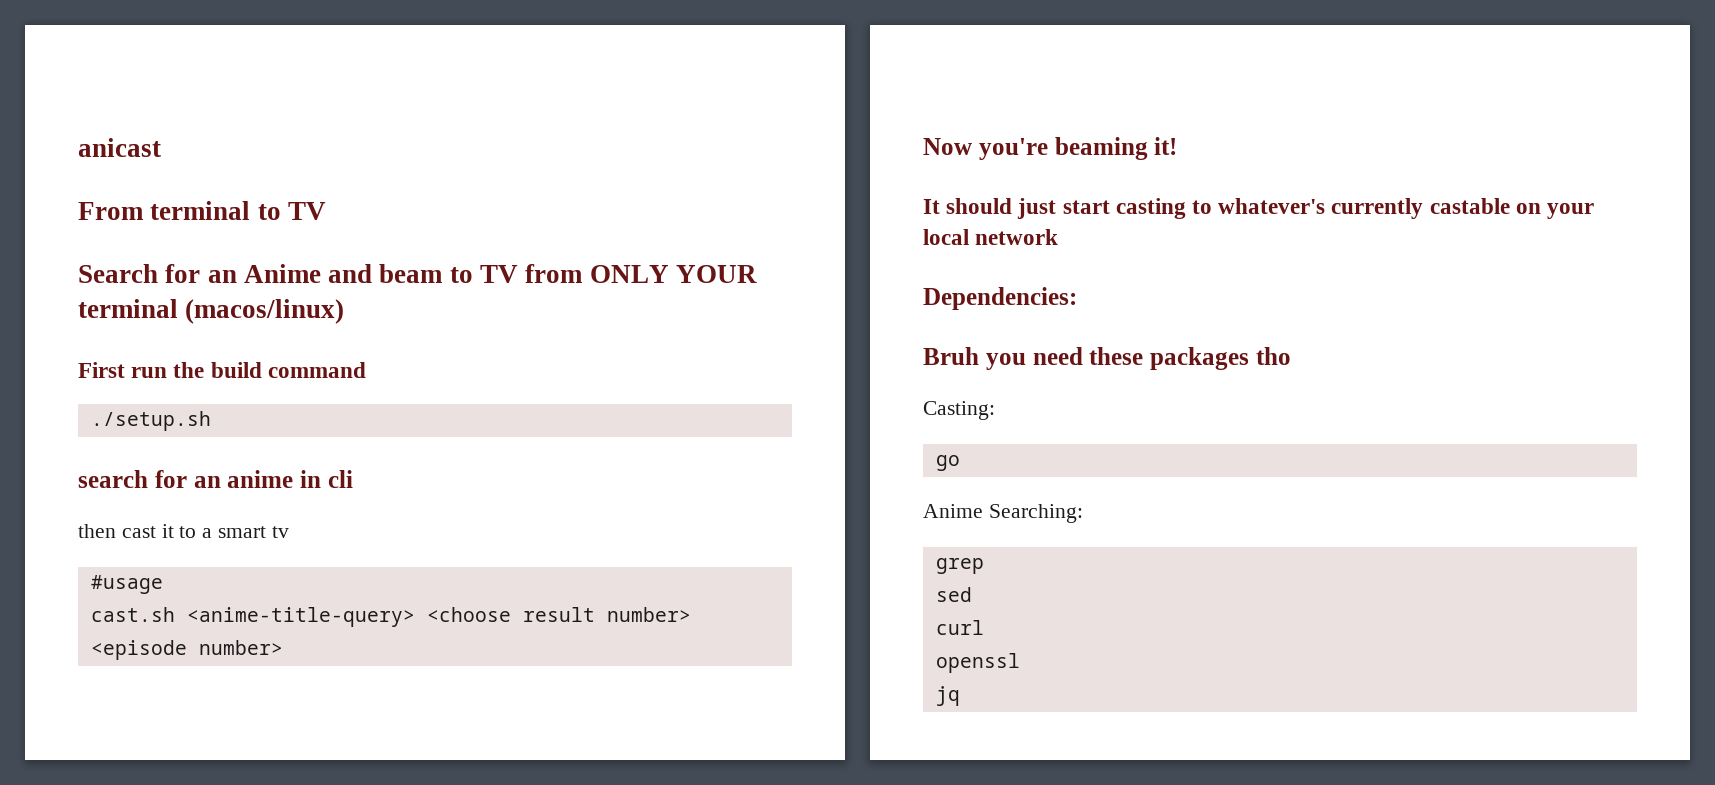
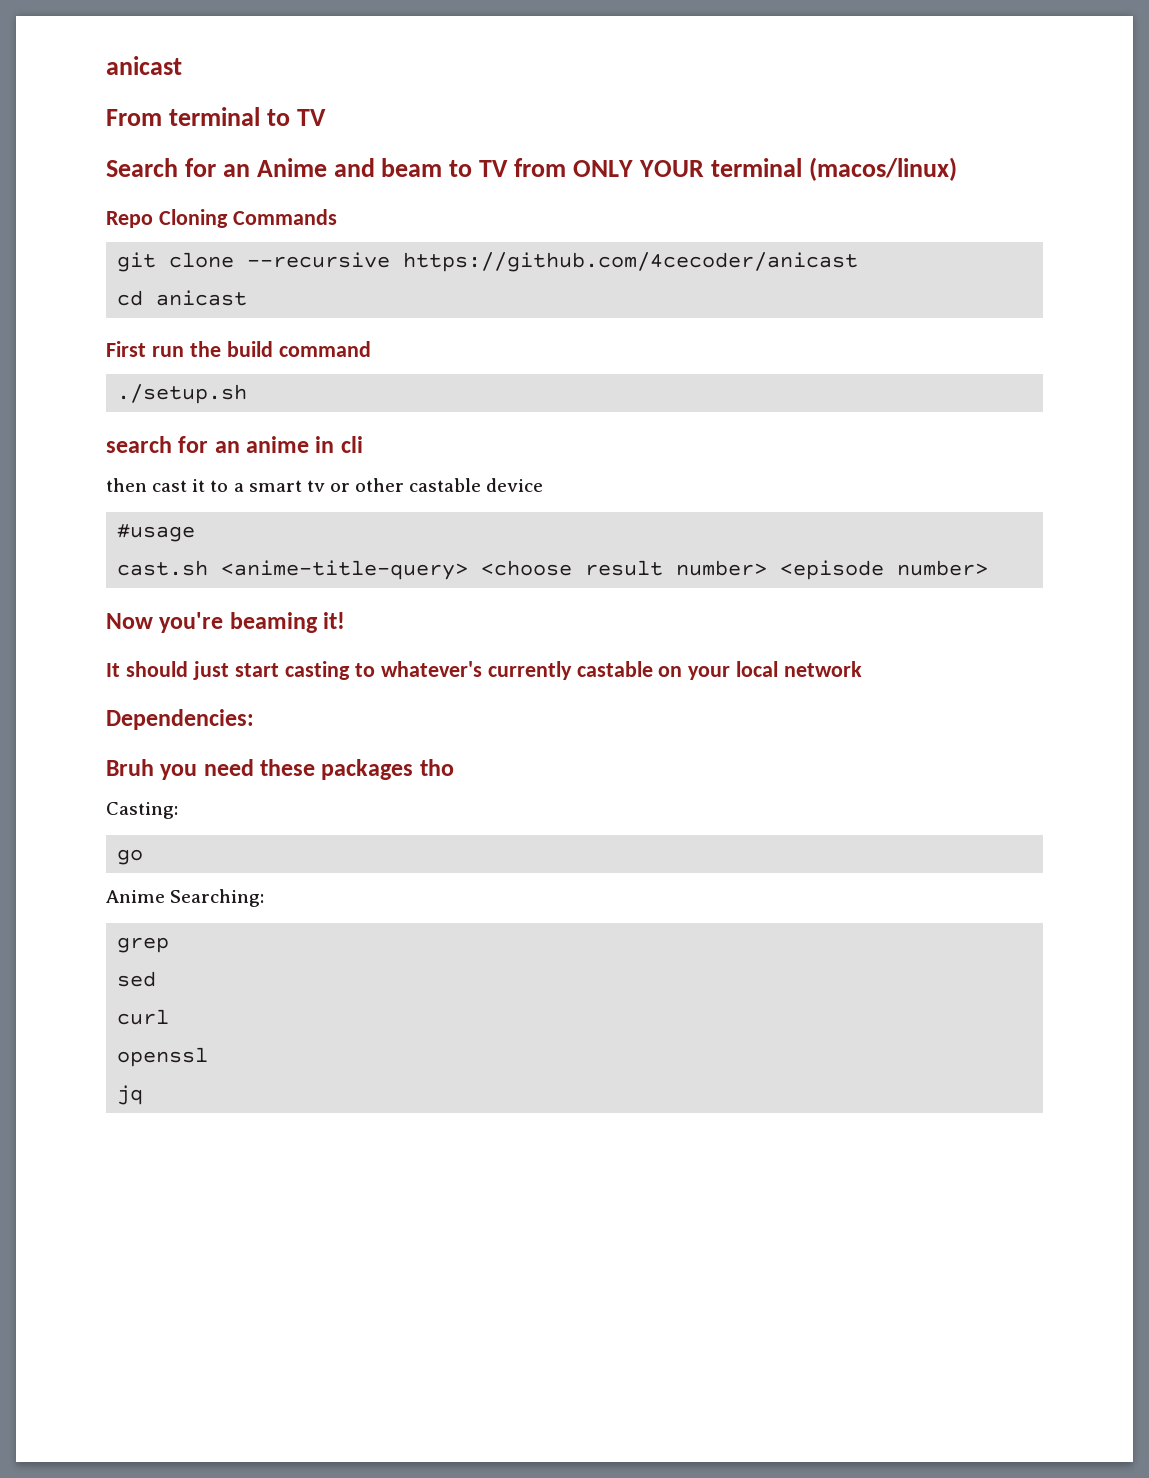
(345, 311) none -> [106,209,337,228] [117,252,859,272] [117,290,248,306] // Repo Cloning Commands // git clone --recursive https://github.com/4cecoder/anicast // cd anicast
(289, 532) none -> [329,478,544,492] or other castable device

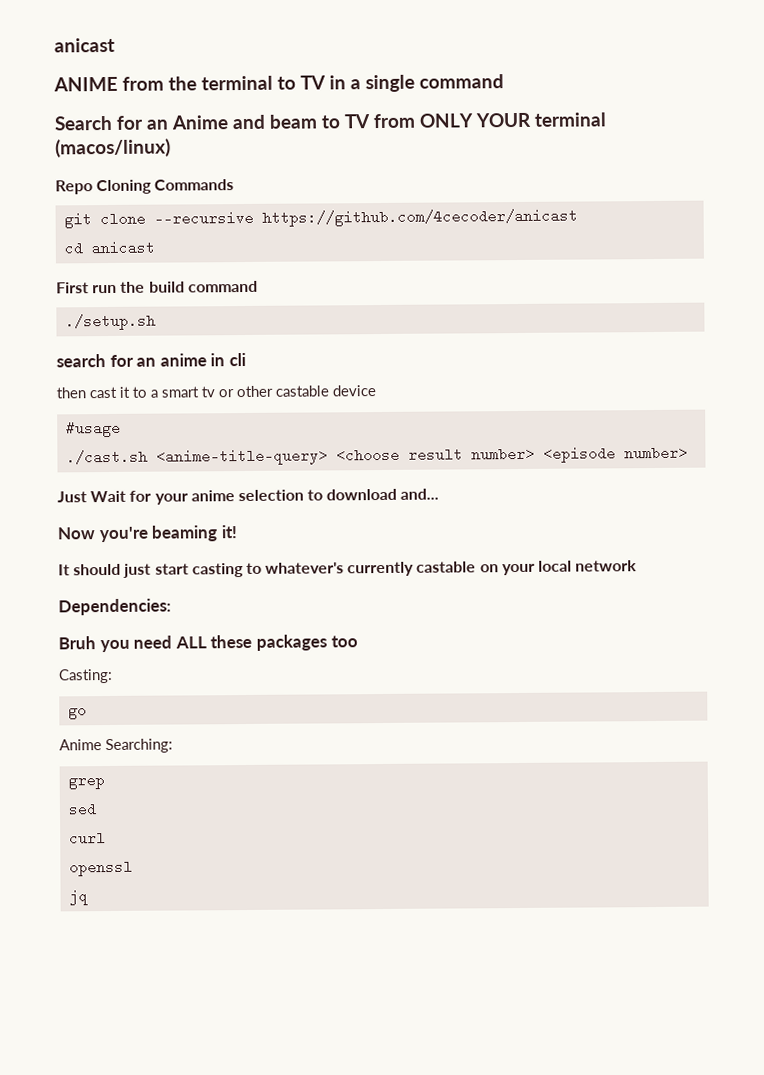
[106,56,182,75] [106,109,162,126] anicast // From -> [54,37,115,53] [53,76,197,92] anicast // ANIME from the
(326, 117) none -> [329,74,504,93] in a single command
[117,560,209,576] cast.sh -> [65,449,148,465] ./cast.sh
(989, 568) none -> [57,488,440,505] // Just Wait for your anime selection to download and...
(254, 767) none -> [174,636,207,649] ALL
[419,759,454,776] tho -> [330,635,358,648] too

